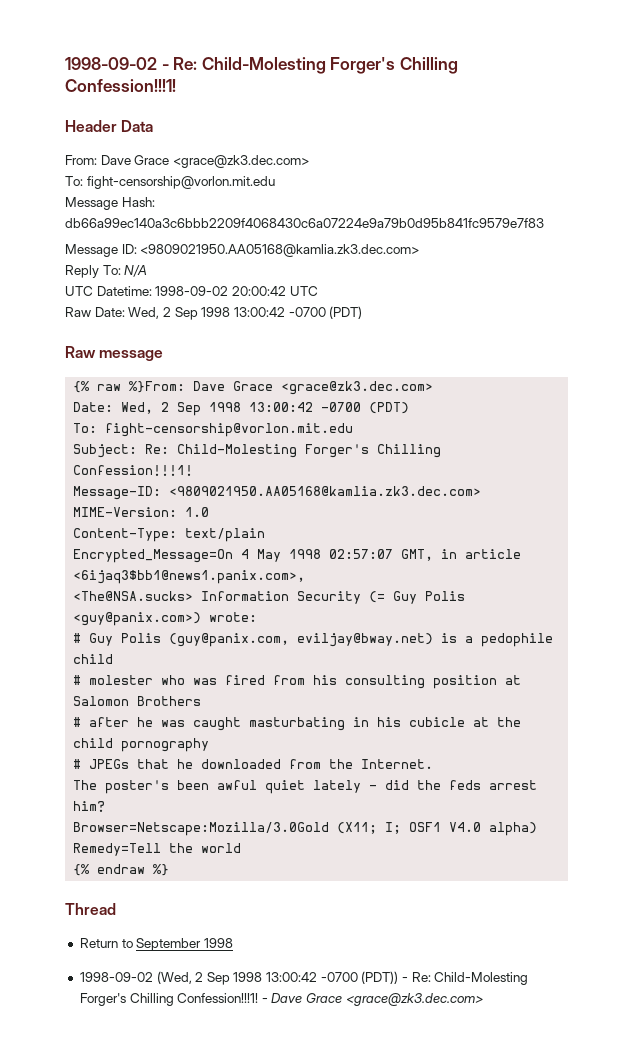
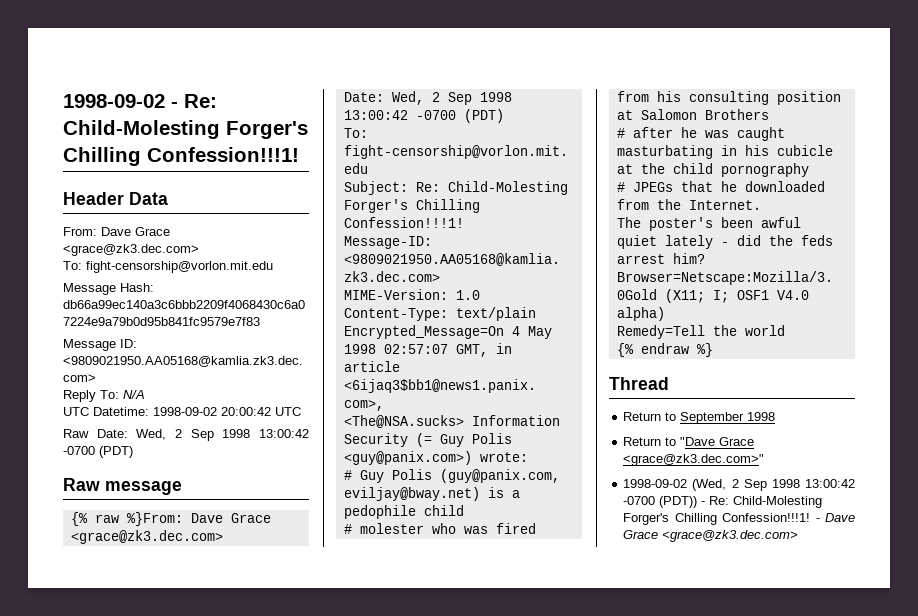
(233, 943) none -> [623,437,755,446] [623,454,765,466] // Return to "Dave Grace <grace@zk3.dec.com>"

